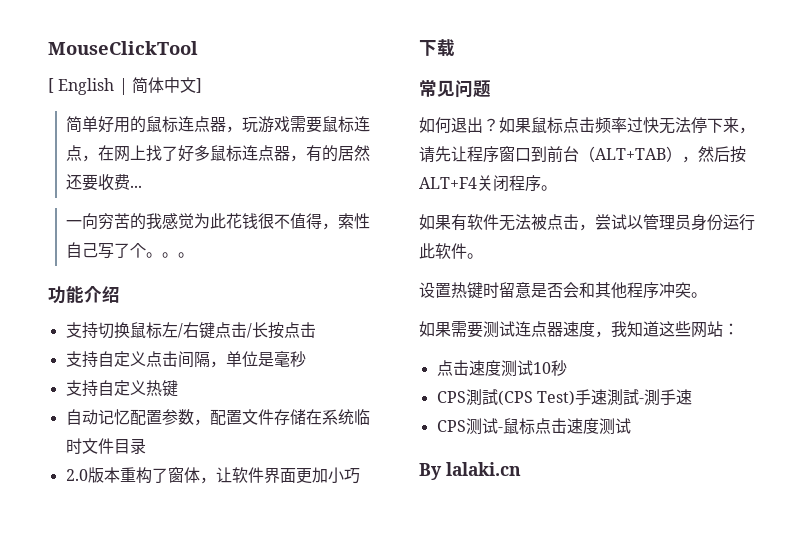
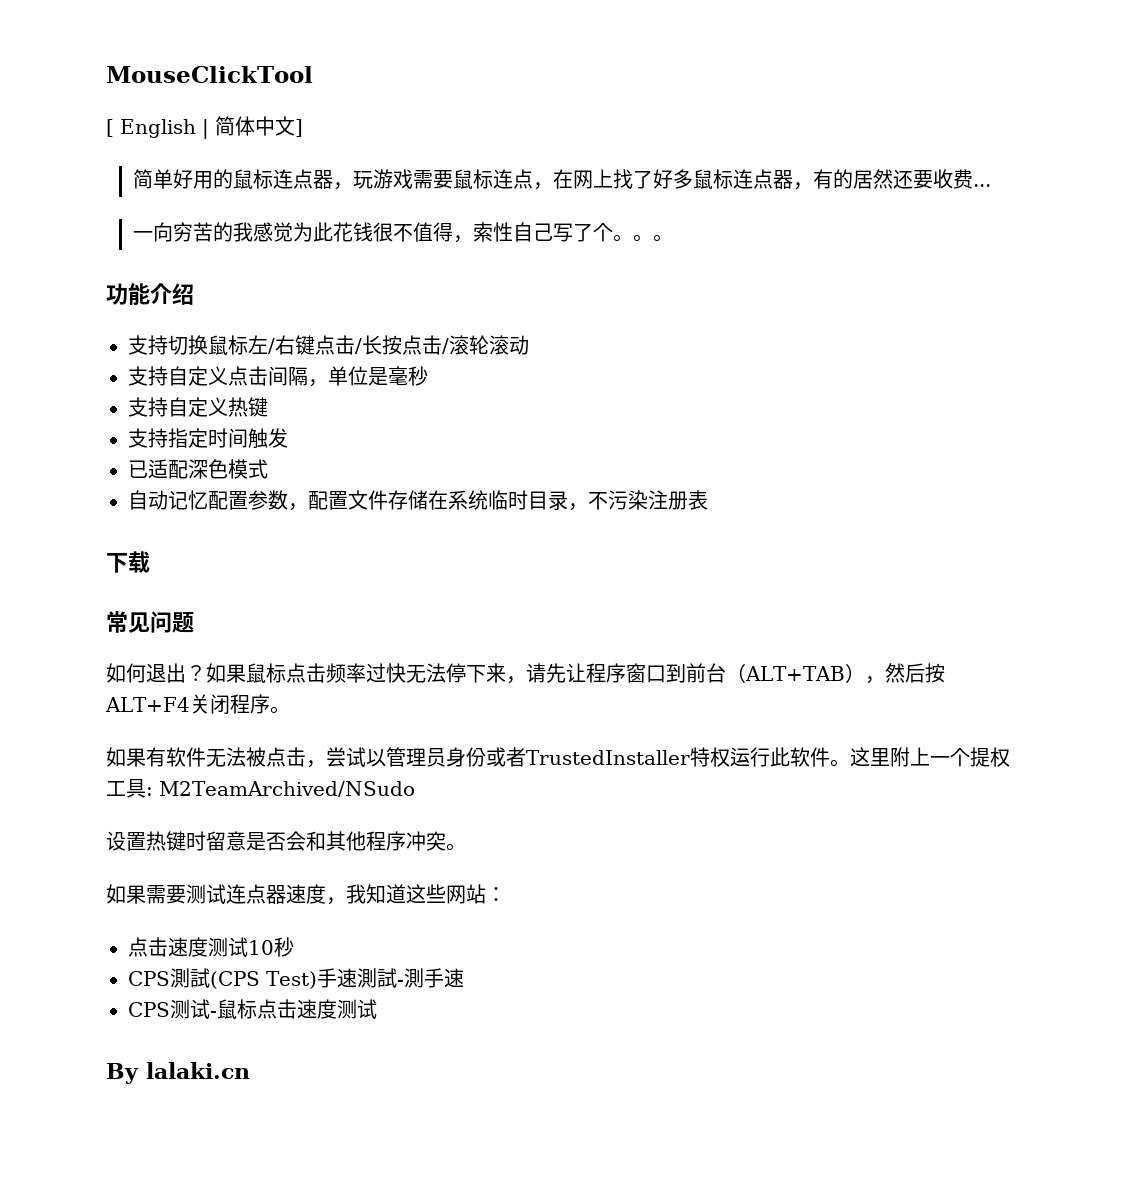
(316, 330) none -> [442,335,529,355] /滚轮滚动
(178, 388) none -> [128,428,288,449] [128,459,268,479] // 支持指定时间触发 // 已适配深色模式
[81,438,114,454] 文件 -> (528, 500) none
[65,467,360,484] // 2.0版本重构了窗体，让软件界面更加小巧 -> [568,490,708,511] ，不污染注册表
(723, 222) none -> [486,747,730,767] 或者TrustedInstaller特权
(483, 256) none -> [850,747,1010,767] [106,779,415,798] 这里附上一个提权工具: M2TeamArchived/NSudo

